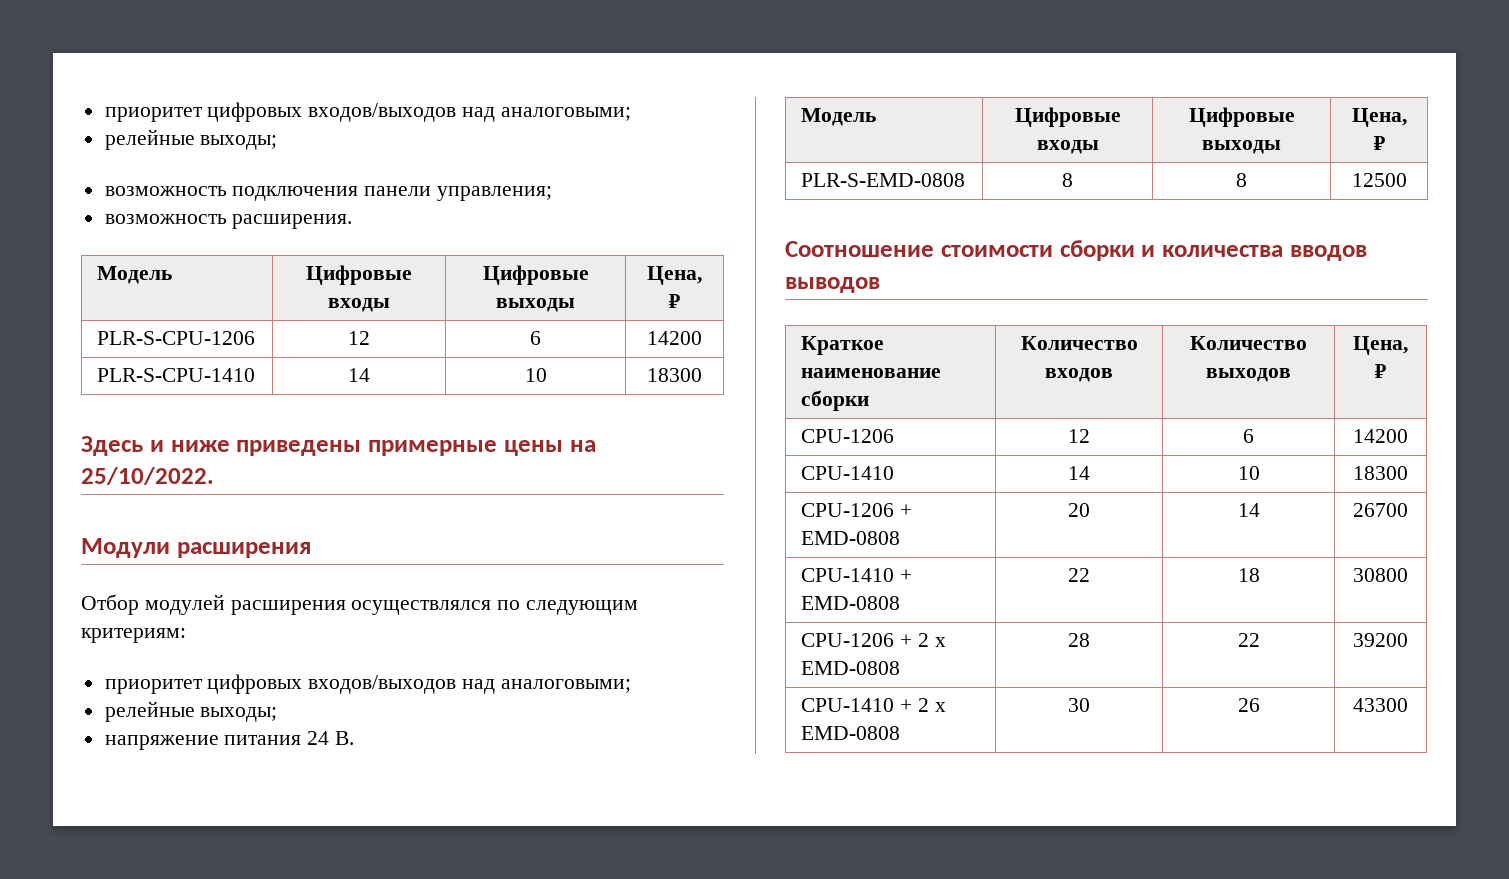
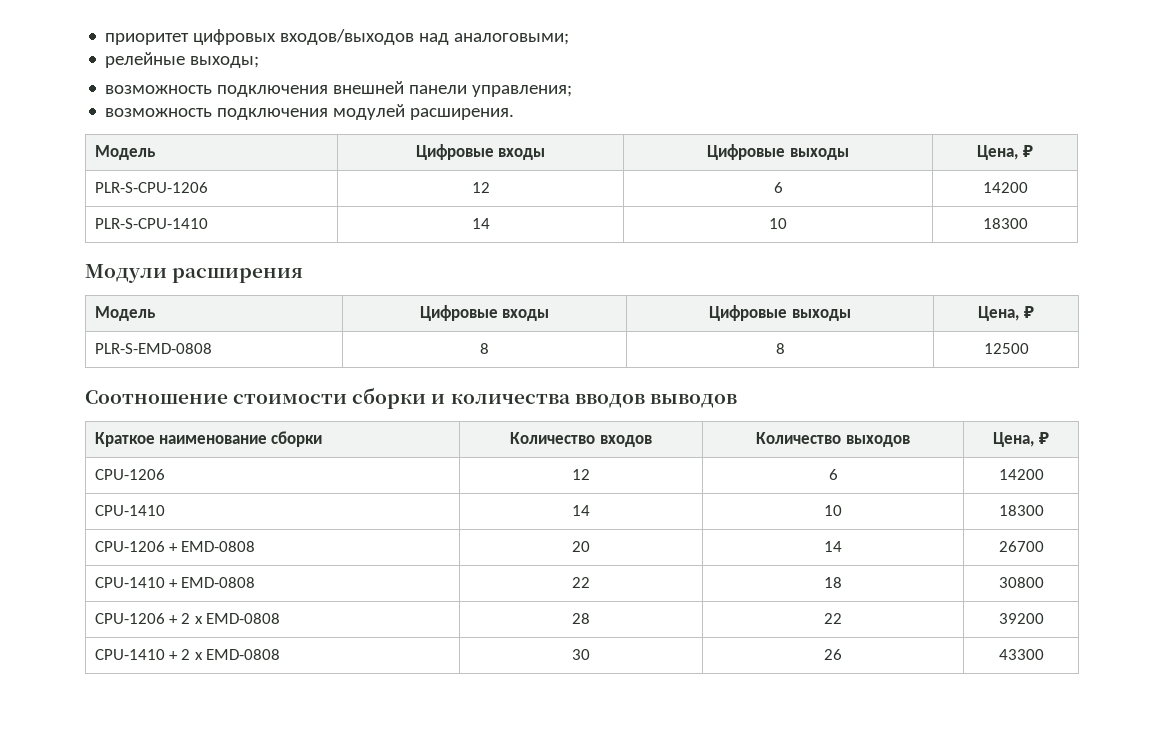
(359, 193) none -> [333,81,405,94] внешней
(227, 219) none -> [217,104,406,120] подключения модулей
[81,436,596,456] [81,467,214,485] [81,538,311,558] [81,594,639,615] [81,628,186,643] [104,674,631,694] [104,701,278,722] [104,731,355,750] Здесь и ниже приведены примерные цены на 25/10/2022. // Модули расширения // Отбор модулей расширения осуществлялся по следующим критериям: // приоритет цифровых входов/выходов над аналоговыми; // релейные выходы; // напряжение питания 24 В. -> [85,264,304,283] Модули расширения

